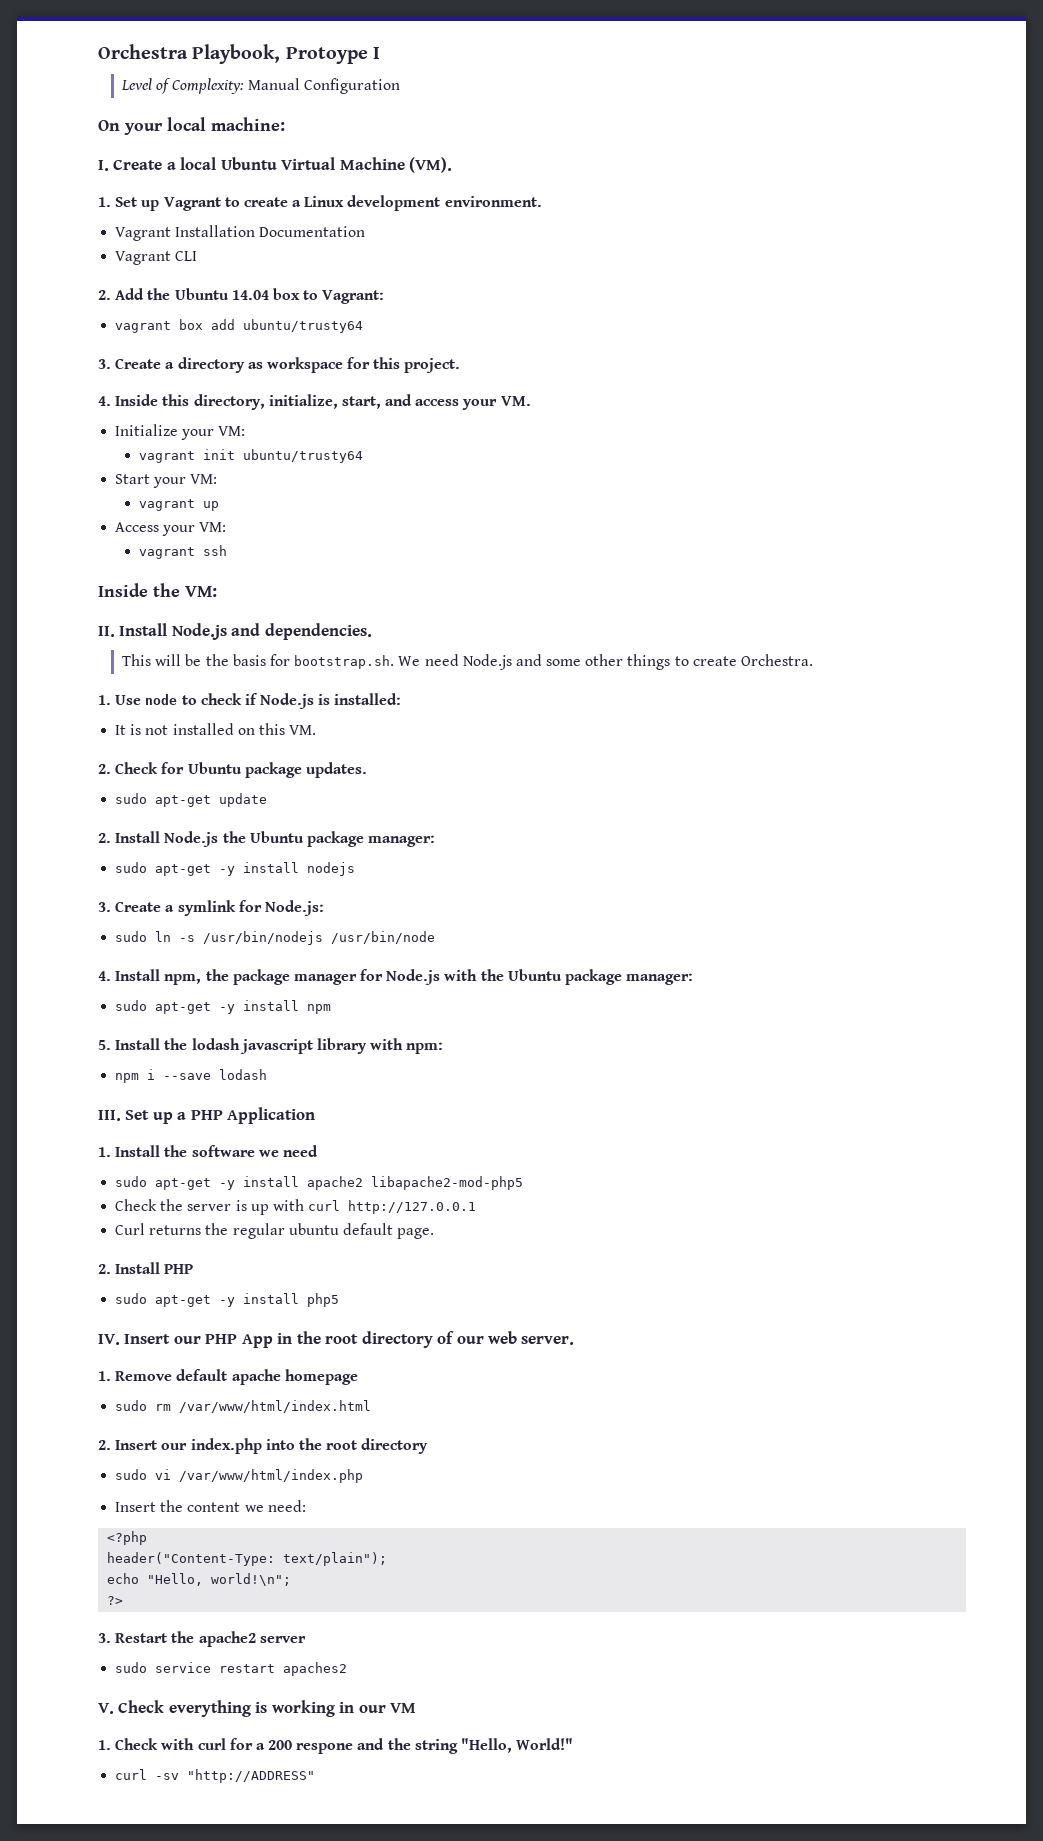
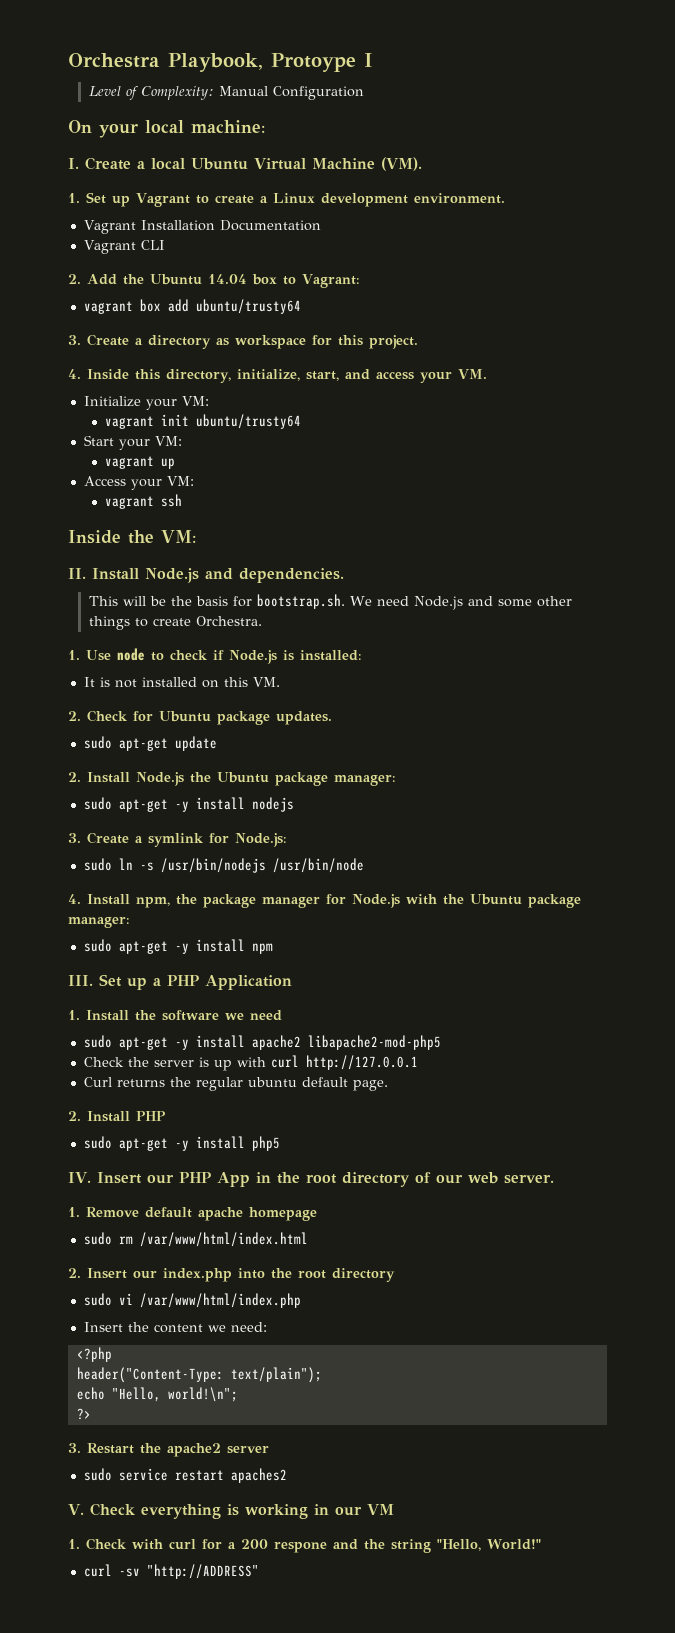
[98,1038,444,1054] [115,1069,268,1083] // 5. Install the lodash javascript library with npm: // npm i --save lodash -> (273, 948) none

